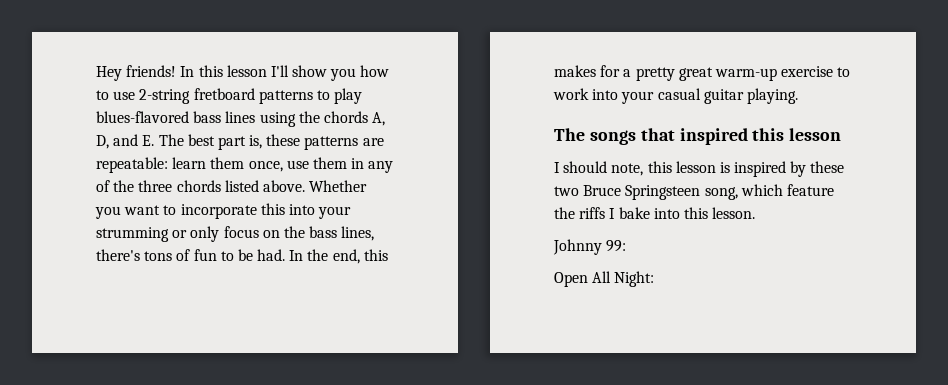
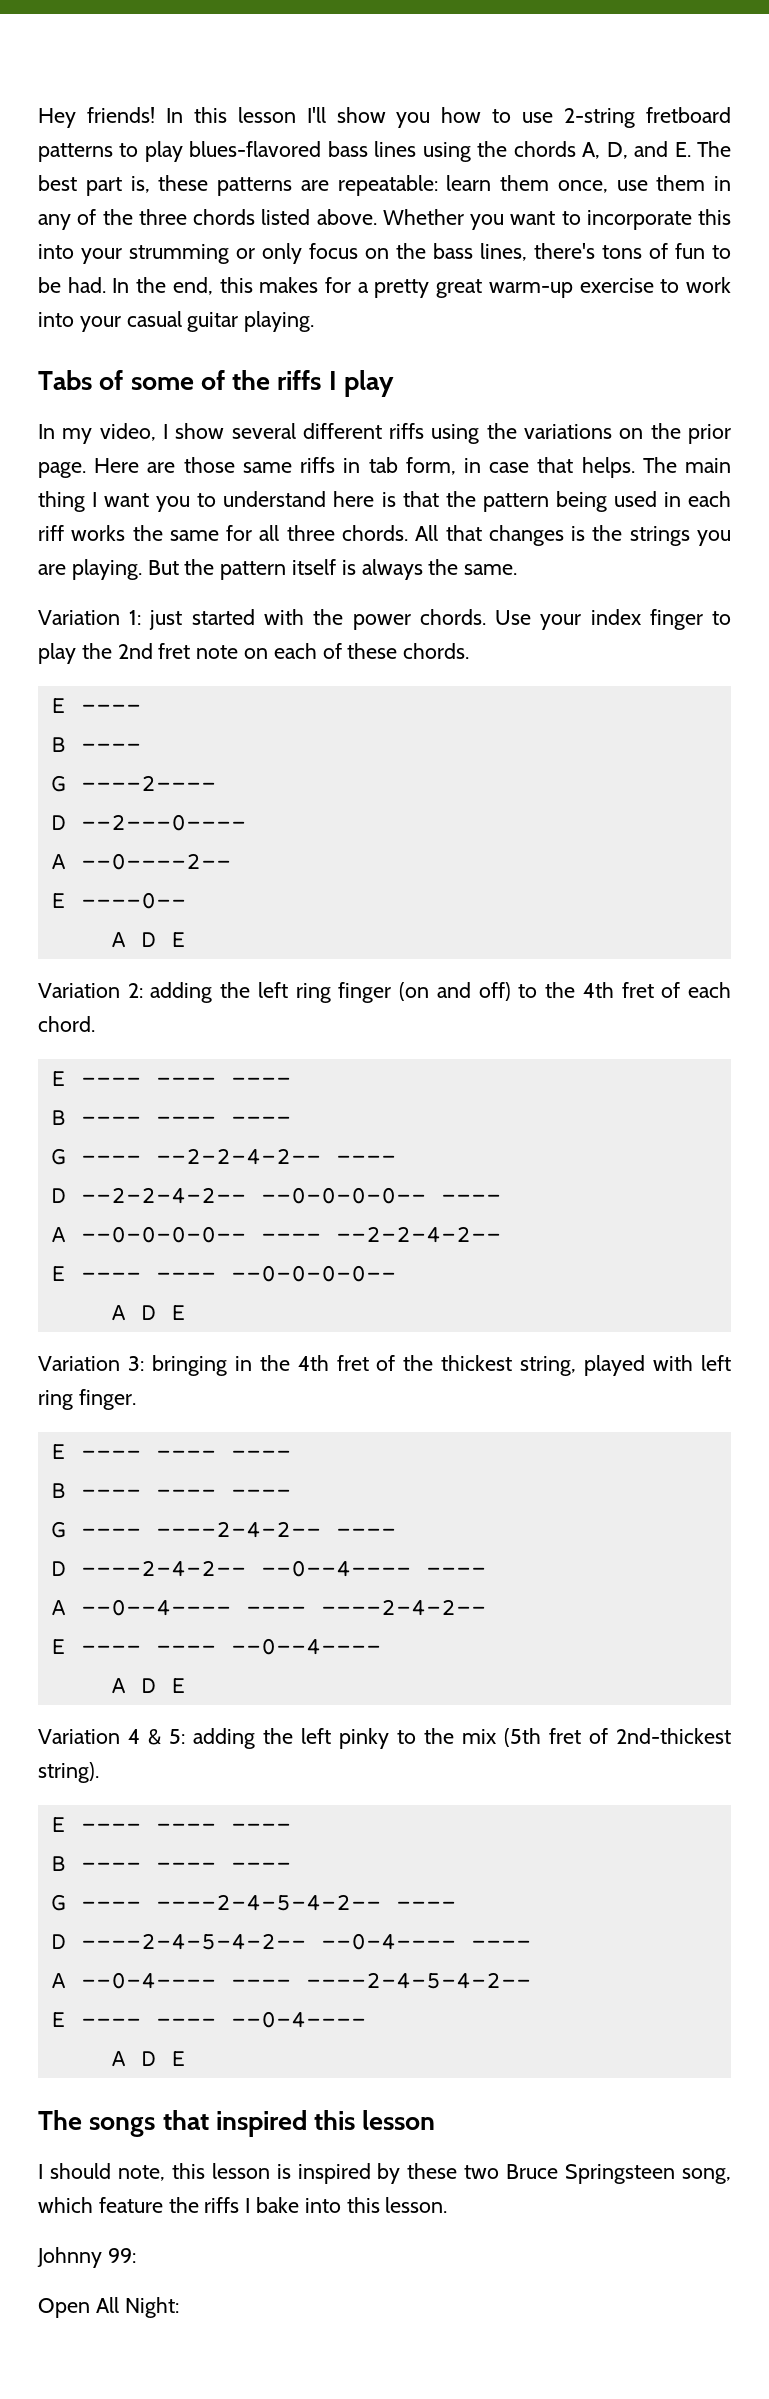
(798, 96) none -> [38,370,395,397] [38,423,731,444] [38,457,731,478] [38,491,731,512] [38,525,732,546] [38,559,518,580] [38,609,732,630] [38,643,470,664] [50,698,141,713] [50,737,141,752] [50,775,216,792] [50,814,246,831] [50,853,231,870] [50,892,186,909] [110,931,186,948] [38,982,731,1003] [38,1016,95,1032] [50,1071,291,1086] [50,1110,291,1125] [50,1148,396,1165] [50,1187,501,1204] [50,1226,501,1243] [50,1265,396,1282] [110,1304,186,1321] [38,1355,731,1376] [38,1389,136,1410] [50,1444,291,1459] [50,1483,291,1498] [50,1521,396,1538] [50,1560,486,1577] [50,1599,486,1616] [50,1638,381,1655] [110,1677,186,1694] [38,1728,731,1749] [38,1762,99,1783] [50,1817,291,1832] [50,1856,291,1871] [50,1894,456,1911] [50,1933,531,1950] [50,1972,531,1989] [50,2011,366,2028] [110,2050,186,2067] // Tabs of some of the riffs I play // In my video, I show several different riffs using the variations on the prior page. Here are those same riffs in tab form, in case that helps. The main thing I want you to understand here is that the pattern being used in each riff works the same for all three chords. All that changes is the strings you are playing. But the pattern itself is always the same. // Variation 1: just started with the power chords. Use your index finger to play the 2nd fret note on each of these chords. // E –––– // B –––– // G ––––2–––– // D ––2–––0–––– // A ––0––––2–– // E ––––0–– // A D E // Variation 2: adding the left ring finger (on and off) to the 4th fret of each chord. // E –––– –––– –––– // B –––– –––– –––– // G –––– ––2–2–4–2–– –––– // D ––2–2–4–2–– ––0–0–0–0–– –––– // A ––0–0–0–0–– –––– ––2–2–4–2–– // E –––– –––– ––0–0–0–0–– // A D E // Variation 3: bringing in the 4th fret of the thickest string, played with left ring finger. // E –––– –––– –––– // B –––– –––– –––– // G –––– ––––2–4–2–– –––– // D ––––2–4–2–– ––0––4–––– –––– // A ––0––4–––– –––– ––––2–4–2–– // E –––– –––– ––0––4–––– // A D E // Variation 4 & 5: adding the left pinky to the mix (5th fret of 2nd-thickest string). // E –––– –––– –––– // B –––– –––– –––– // G –––– ––––2–4–5–4–2–– –––– // D ––––2–4–5–4–2–– ––0–4–––– –––– // A ––0–4–––– –––– ––––2–4–5–4–2–– // E –––– –––– ––0–4–––– // A D E

